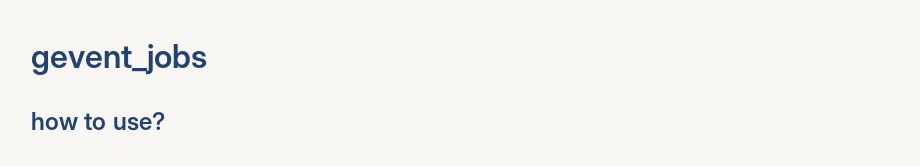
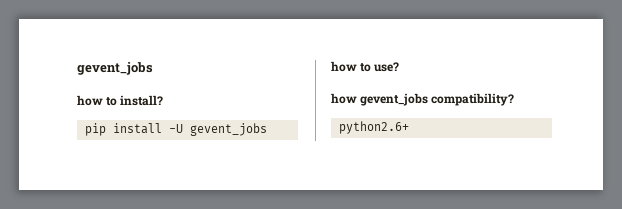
[31,44,207,75] gevent_jobs -> [77,62,153,75] [77,95,164,106] [84,123,267,136] gevent_jobs // how to install? // pip install -U gevent_jobs
(165, 121) none -> [331,93,515,106] [338,121,409,134] // how gevent_jobs compatibility? // python2.6+

